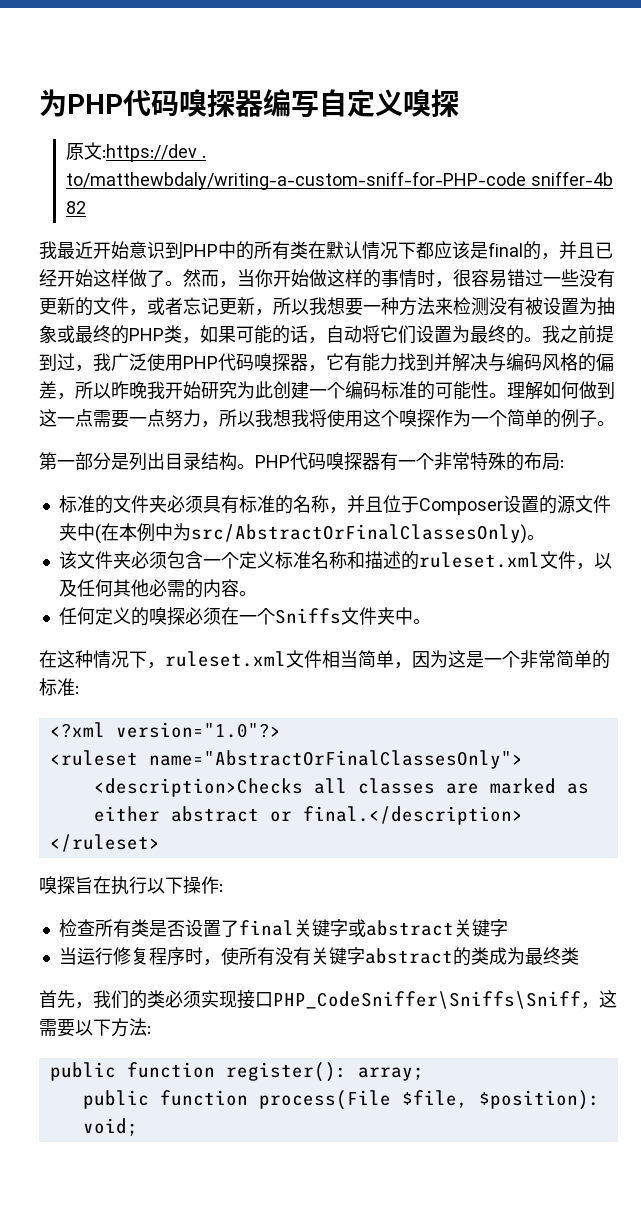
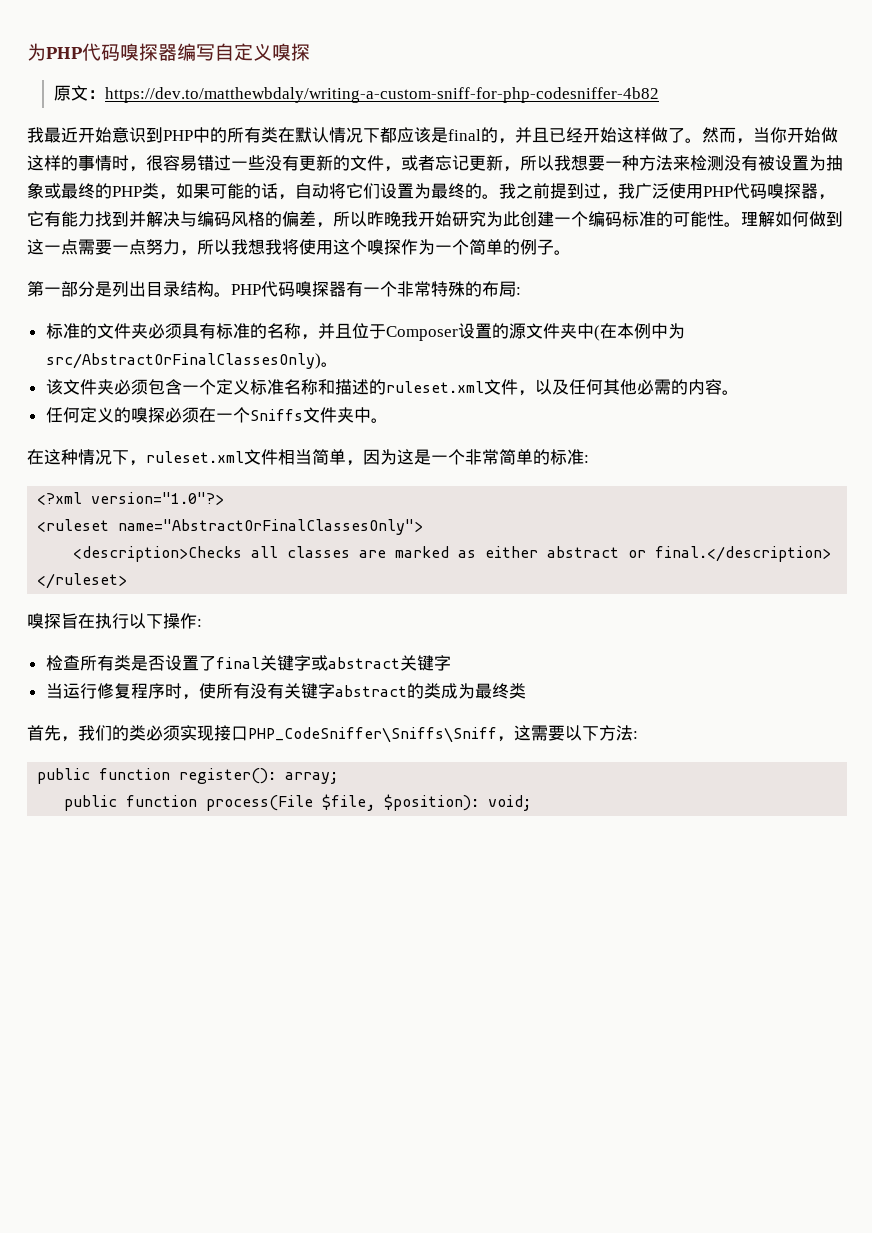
[101,144,206,162] [65,171,613,190] [65,201,86,214] :https://dev . to/matthewbdaly/writing-a-custom-sniff-for-PHP-code sniffer-4b 82 -> [87,87,659,103] ：https://dev.to/matthewbdaly/writing-a-custom-sniff-for-php-codesniffer-4b82

